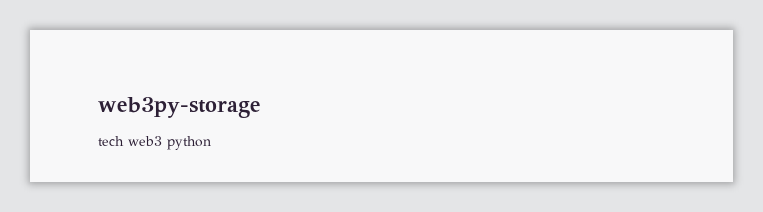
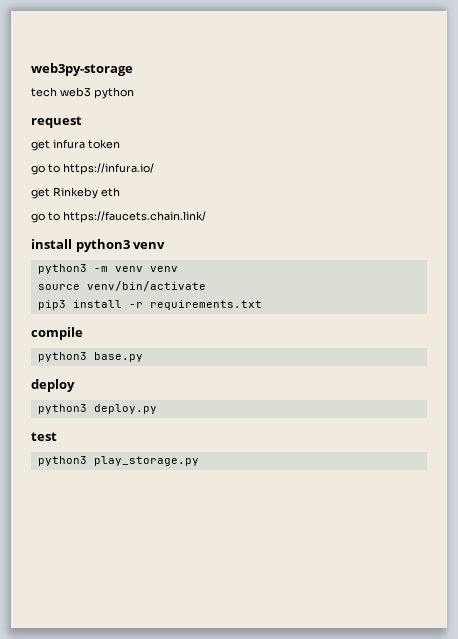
(211, 143) none -> [31,116,82,128] [31,139,120,151] [31,163,154,175] [31,187,120,199] [31,211,206,223] [31,239,166,252] [37,264,178,274] [37,281,206,291] [37,300,262,310] [31,327,83,340] [37,352,143,362] [31,379,75,392] [37,404,157,414] [31,432,57,441] [37,456,199,466] // request // get infura token // go to https://infura.io/ // get Rinkeby eth // go to https://faucets.chain.link/ // install python3 venv // python3 -m venv venv // source venv/bin/activate // pip3 install -r requirements.txt // compile // python3 base.py // deploy // python3 deploy.py // test // python3 play_storage.py

